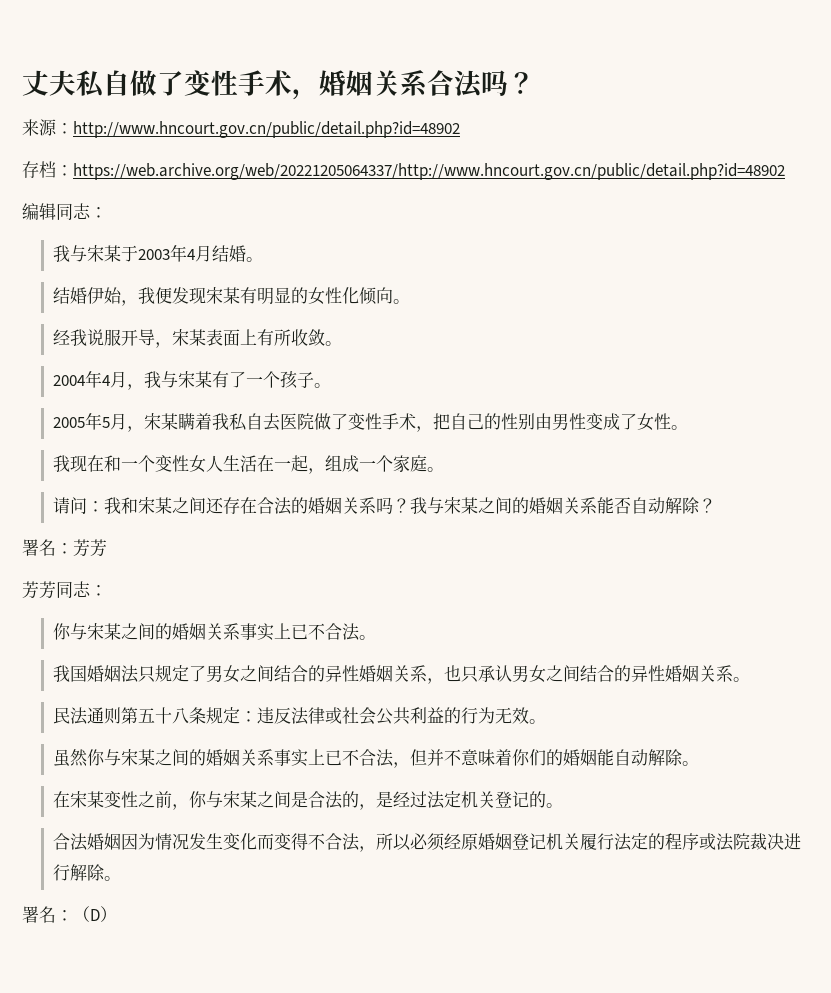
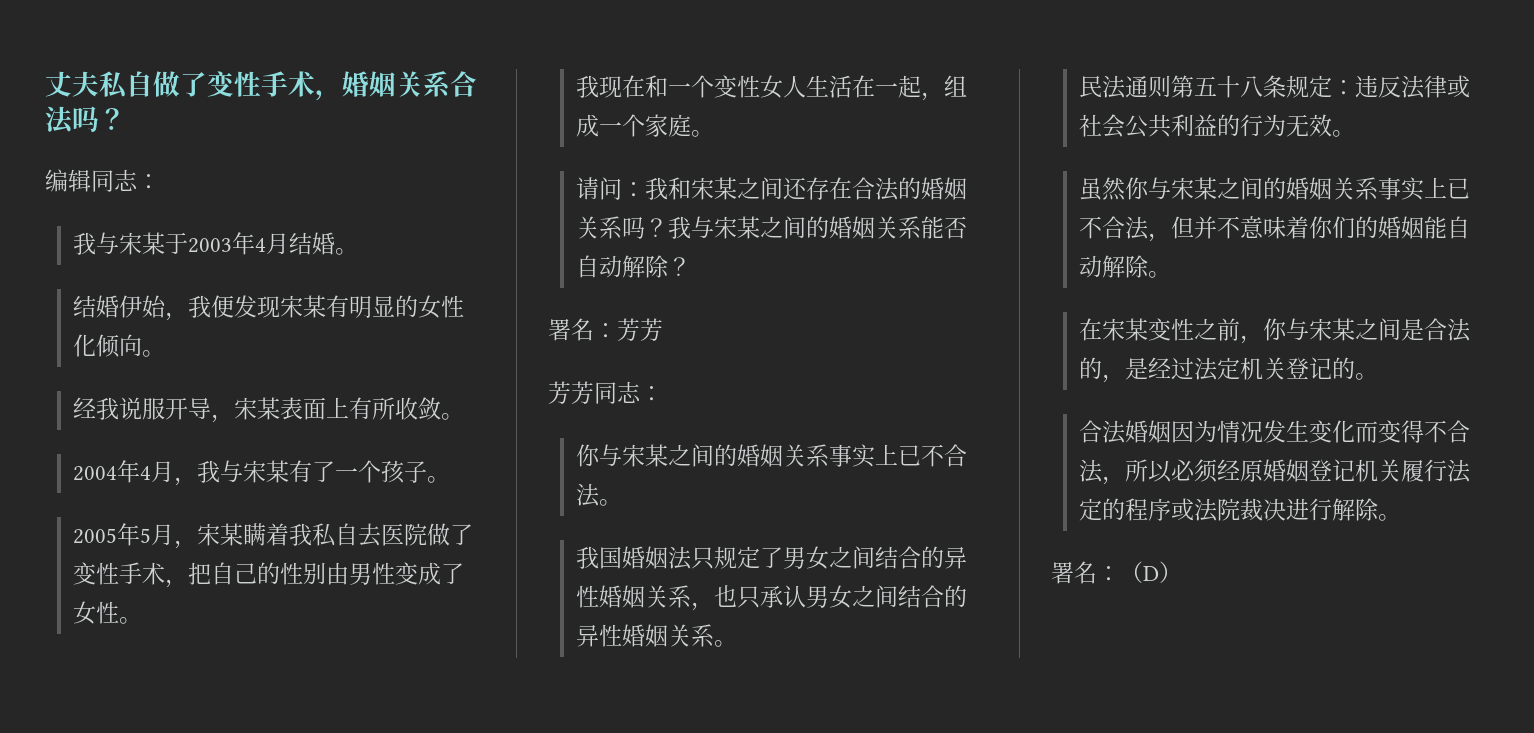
[22,119,460,138] [22,161,785,180] // 来源：http://www.hncourt.gov.cn/public/detail.php?id=48902 // 存档：https://web.archive.org/web/20221205064337/http://www.hncourt.gov.cn/public/detail.php?id=48902 -> (126, 119) none

